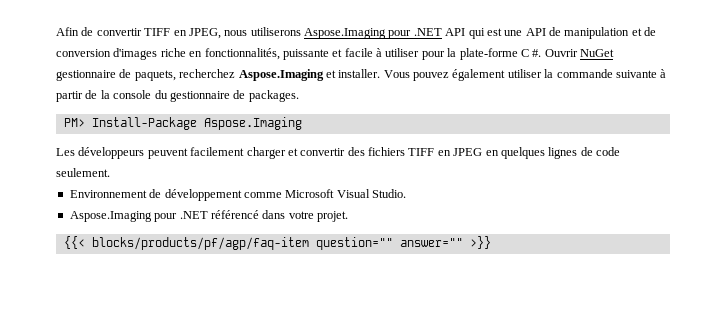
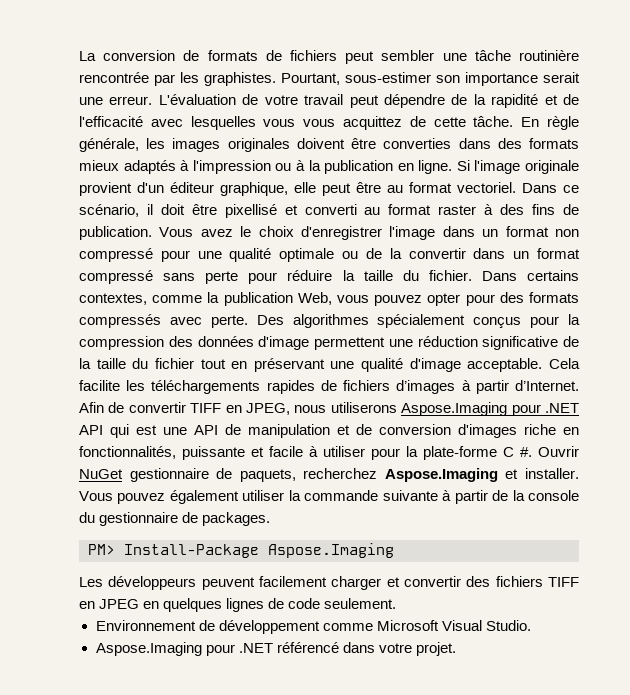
(56, 31) none -> [79,50,579,64] [79,72,580,86] [79,94,580,108] [79,116,580,130] [79,138,579,152] [79,160,579,174] [79,182,579,196] [79,204,579,218] [79,226,579,240] [79,248,580,262] [79,270,580,284] [79,292,579,306] [79,314,580,328] [79,336,579,350] [79,358,580,372] [79,380,579,394] La conversion de formats de fichiers peut sembler une tâche routinière rencontrée par les graphistes. Pourtant, sous-estimer son importance serait une erreur. L'évaluation de votre travail peut dépendre de la rapidité et de l'efficacité avec lesquelles vous vous acquittez de cette tâche. En règle générale, les images originales doivent être converties dans des formats mieux adaptés à l'impression ou à la publication en ligne. Si l'image originale provient d'un éditeur graphique, elle peut être au format vectoriel. Dans ce scénario, il doit être pixellisé et converti au format raster à des fins de publication. Vous avez le choix d'enregistrer l'image dans un format non compressé pour une qualité optimale ou de la convertir dans un format compressé sans perte pour réduire la taille du fichier. Dans certains contextes, comme la publication Web, vous pouvez opter pour des formats compressés avec perte. Des algorithmes spécialement conçus pour la compression des données d'image permettent une réduction significative de la taille du fichier tout en préservant une qualité d'image acceptable. Cela facilite les téléchargements rapides de fichiers d’images à partir d’Internet.
[63,236,491,250] // {{< blocks/products/pf/agp/faq-item question="" answer="" >}} -> (456, 649) none

